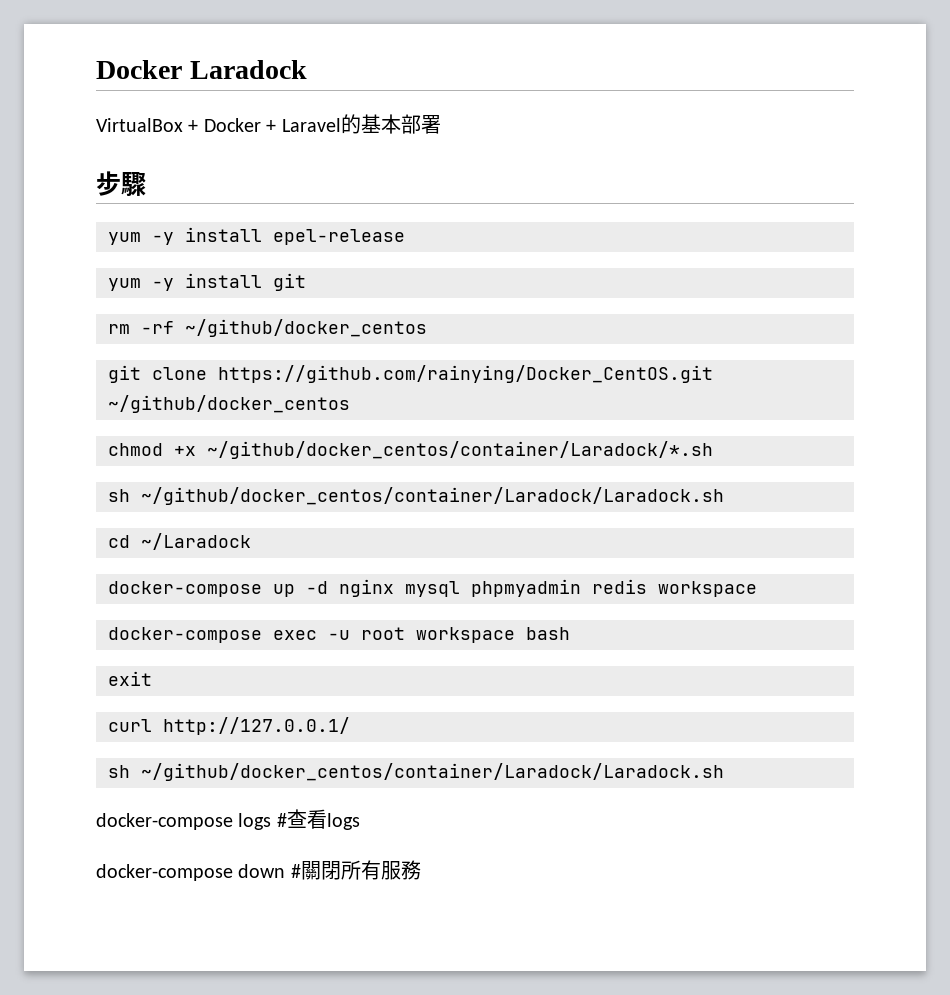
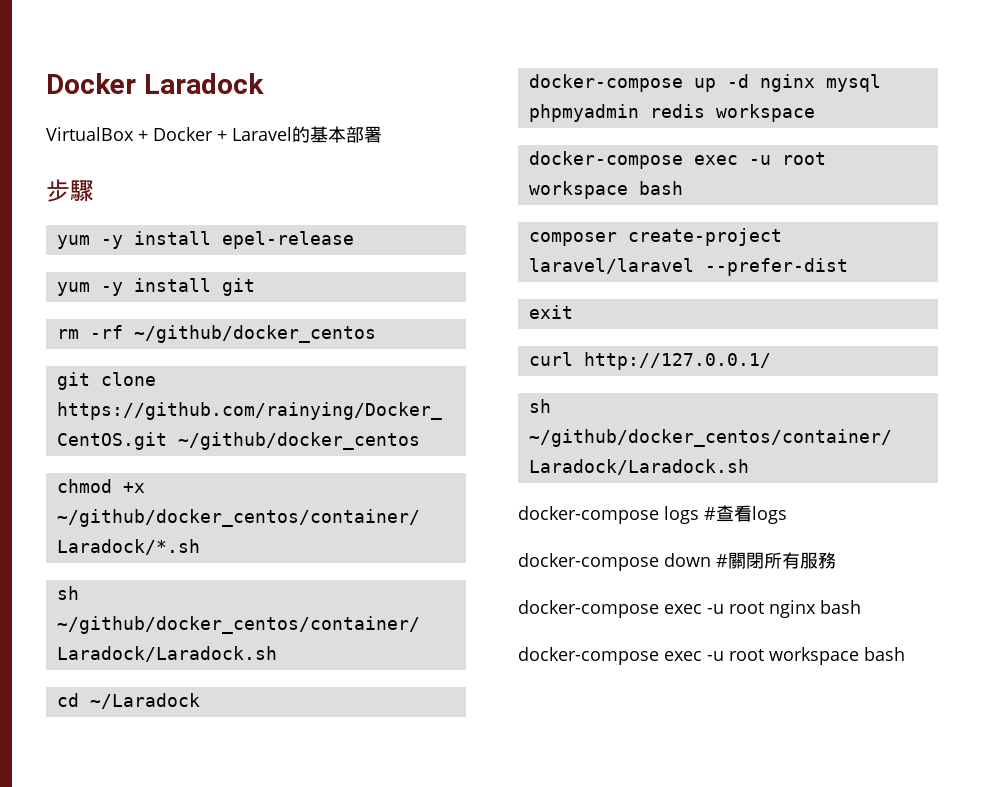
(570, 633) none -> [528,228,782,246] [528,258,848,276] // composer create-project laravel/laravel --prefer-dist
(421, 870) none -> [518,600,861,618] [518,647,905,665] // docker-compose exec -u root nginx bash // docker-compose exec -u root workspace bash

